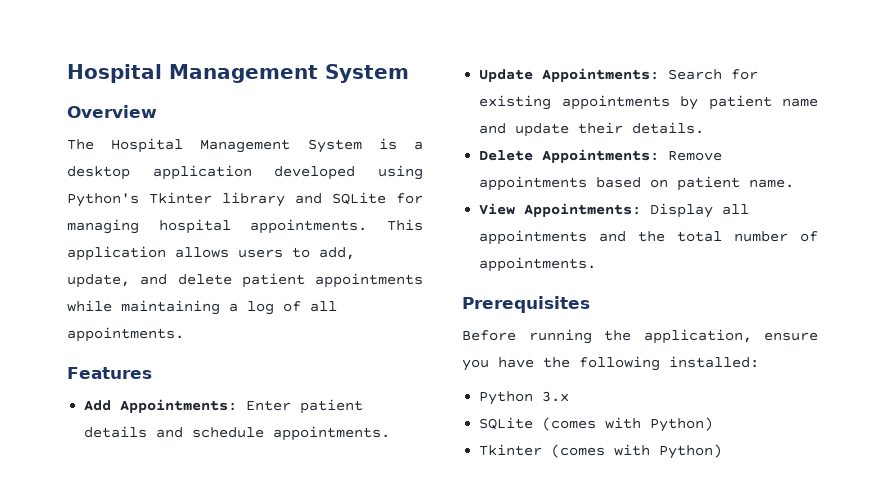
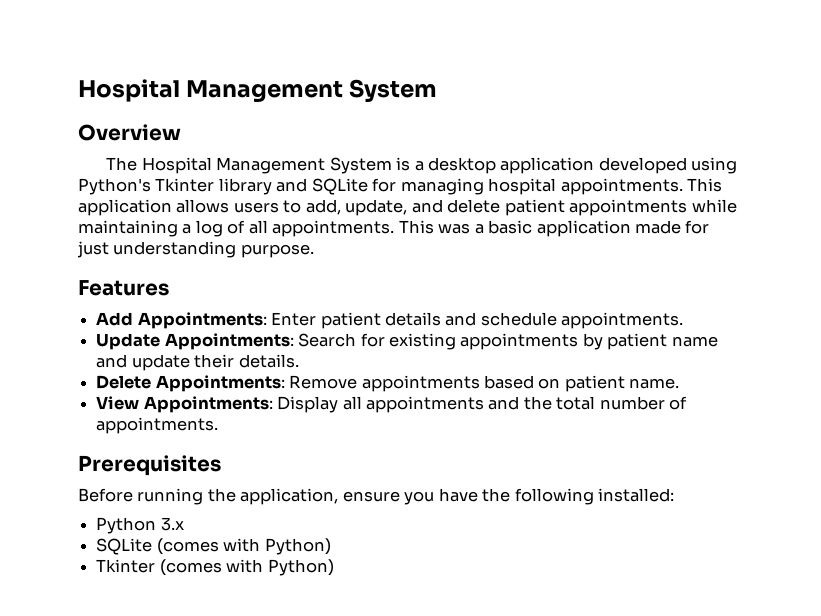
(184, 334) none -> [398,220,710,237] [77,241,314,258] This was a basic application made for just understanding purpose.

